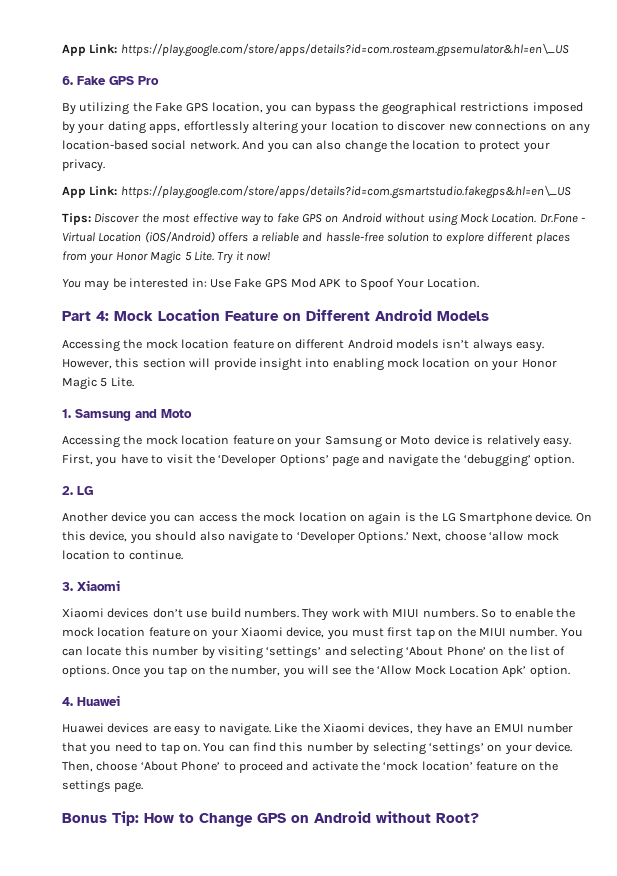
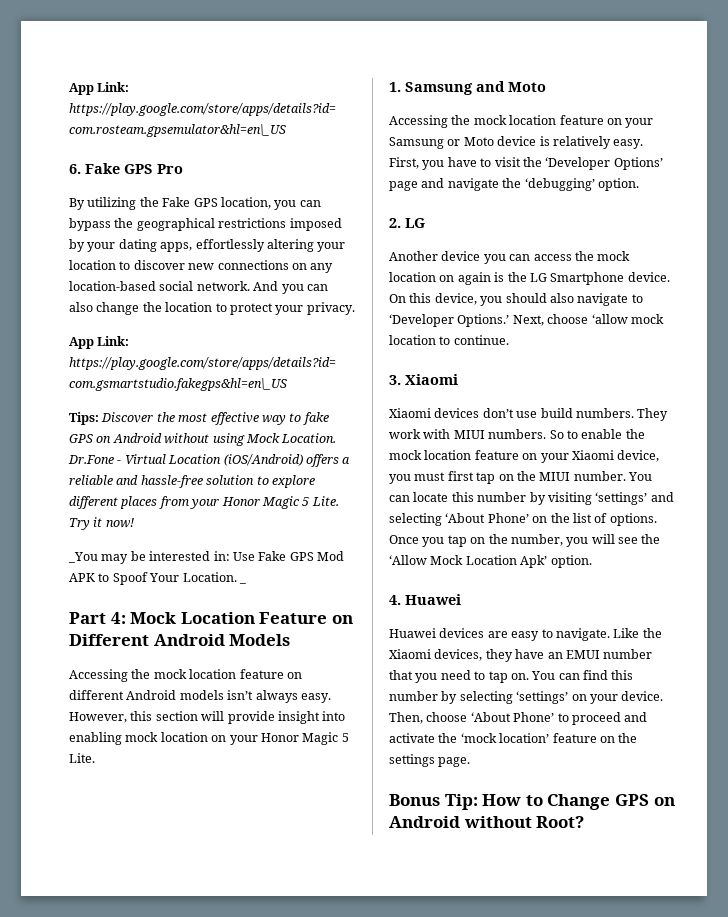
[62,279,81,288] You -> [68,552,98,563] _You
(479, 283) none -> [238,582,246,584] _

